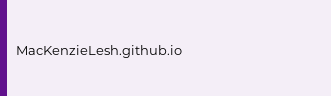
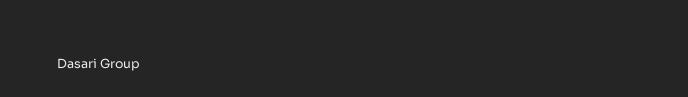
[16,45,182,58] MacKenzieLesh.github.io -> [57,58,141,71] Dasari Group

